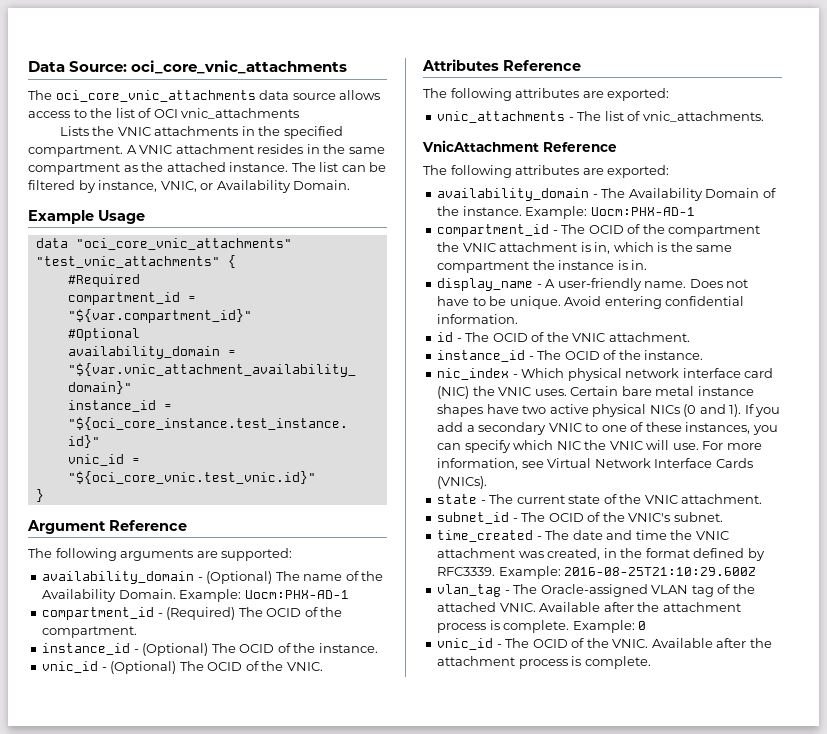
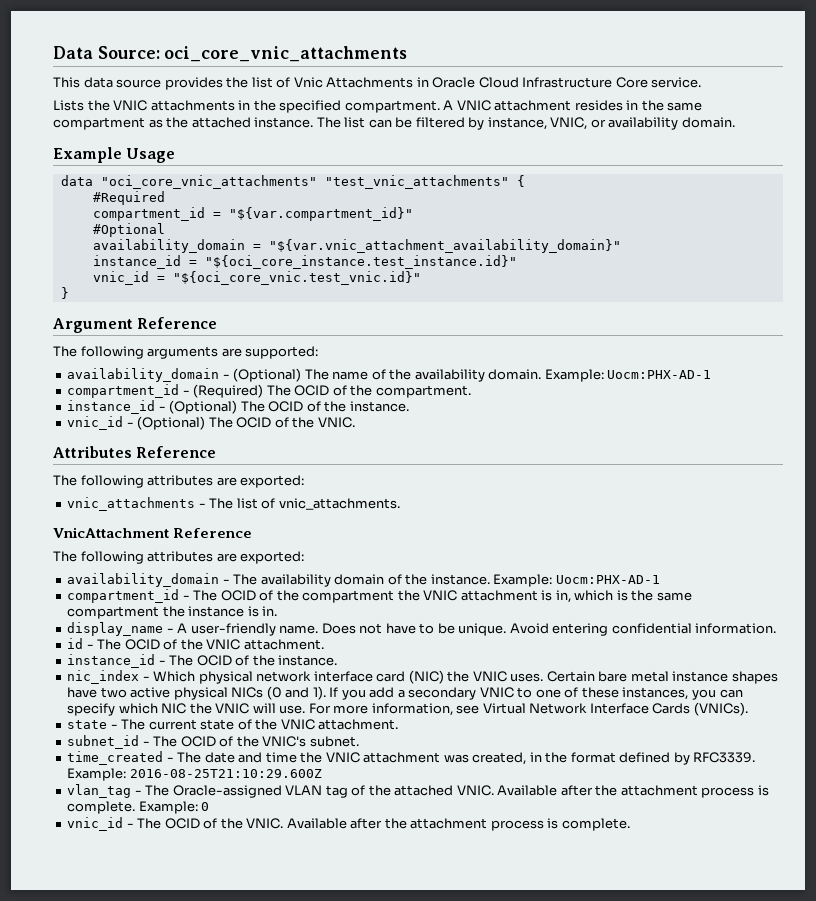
[28,90,381,102] [28,108,300,119] The oci_core_vnic_attachments data source allows access to the list of OCI vnic_attachments -> [53,77,702,90] This data source provides the list of Vnic Attachments in Oracle Cloud Infrastructure Core service.
[216,180,351,193] Availability Domain. -> [608,117,735,130] availability domain.
[42,589,176,602] Availability Domain. -> [414,369,542,382] availability domain.
[628,188,760,201] Availability Domain -> [260,574,385,587] availability domain

